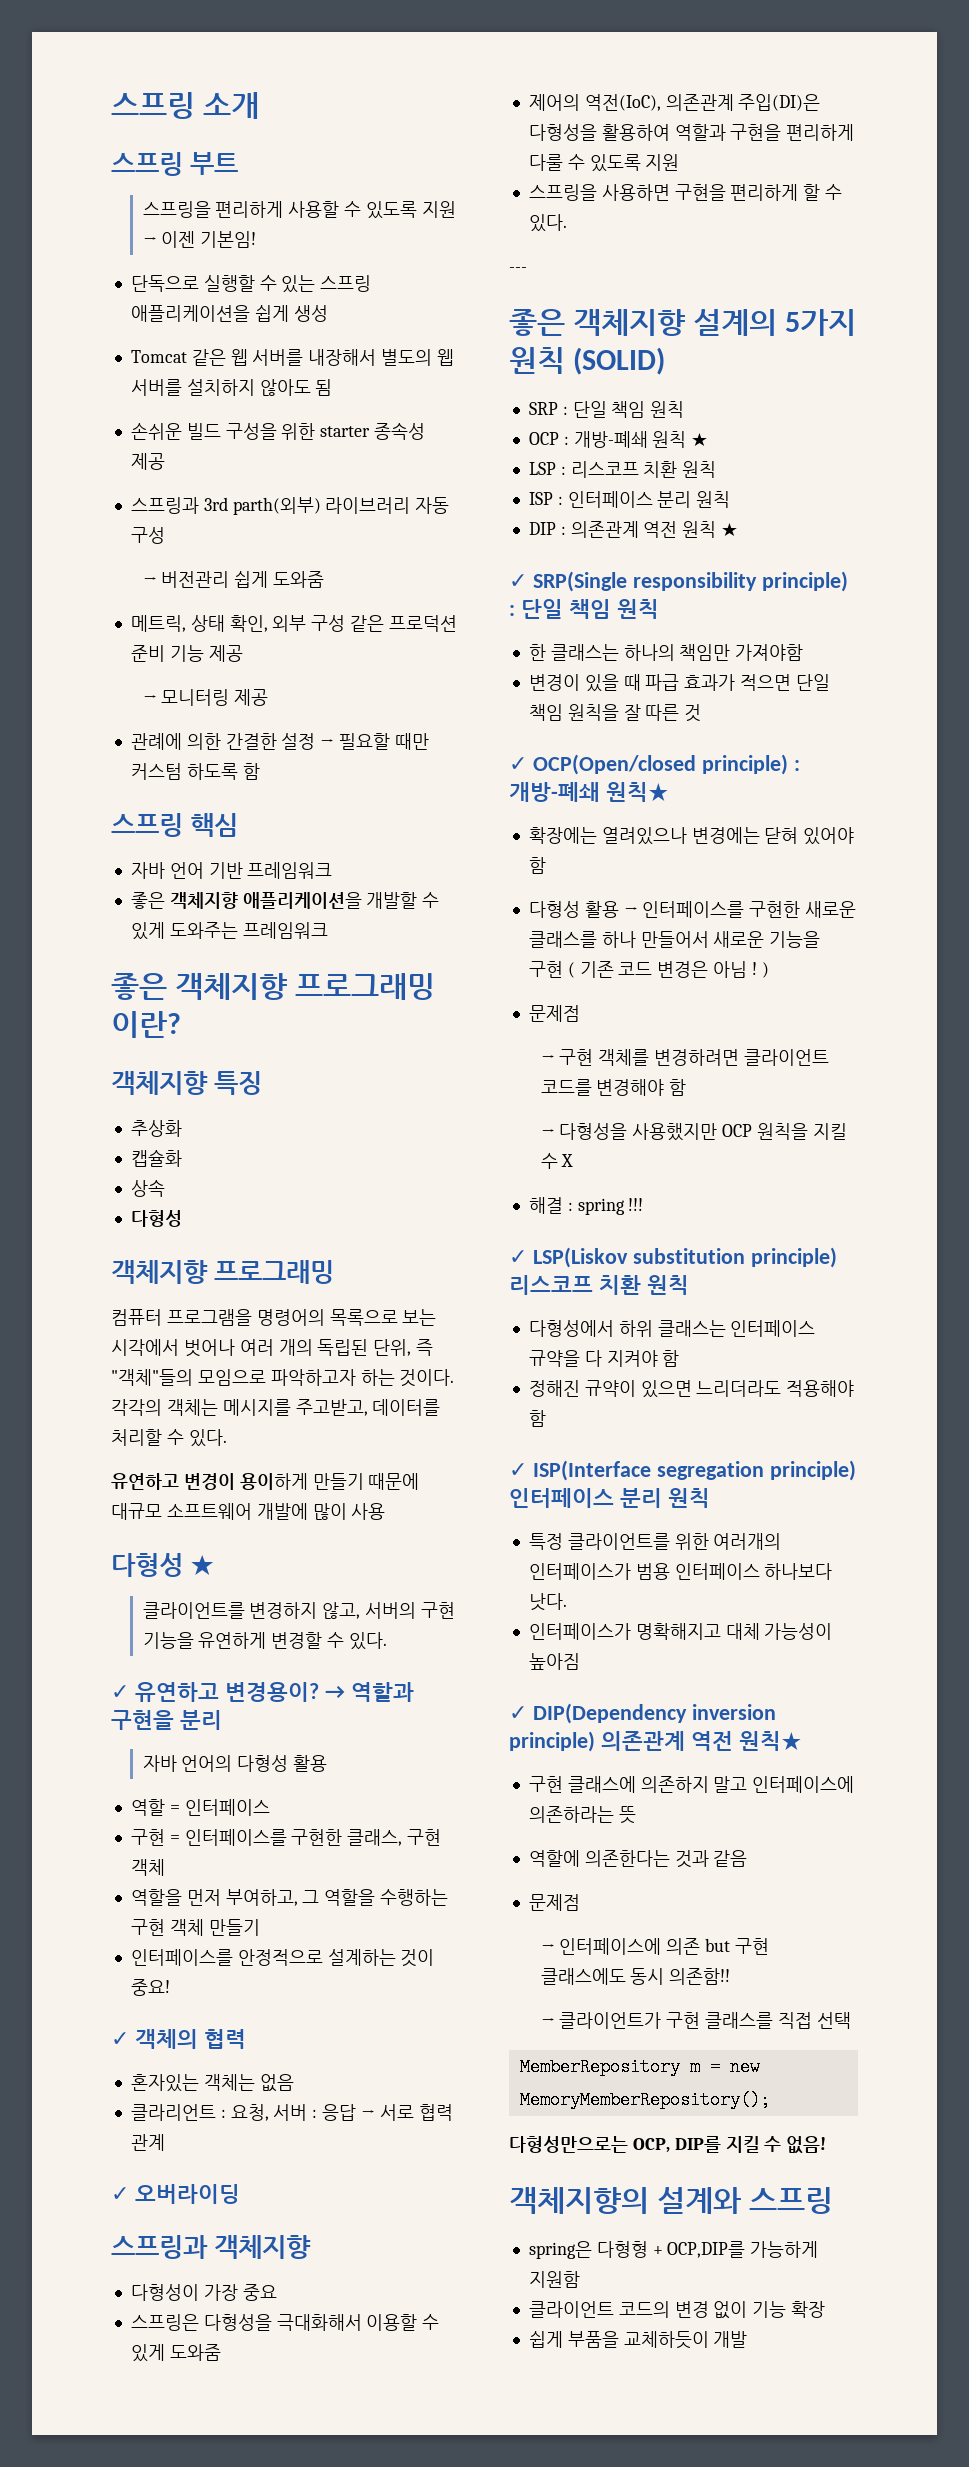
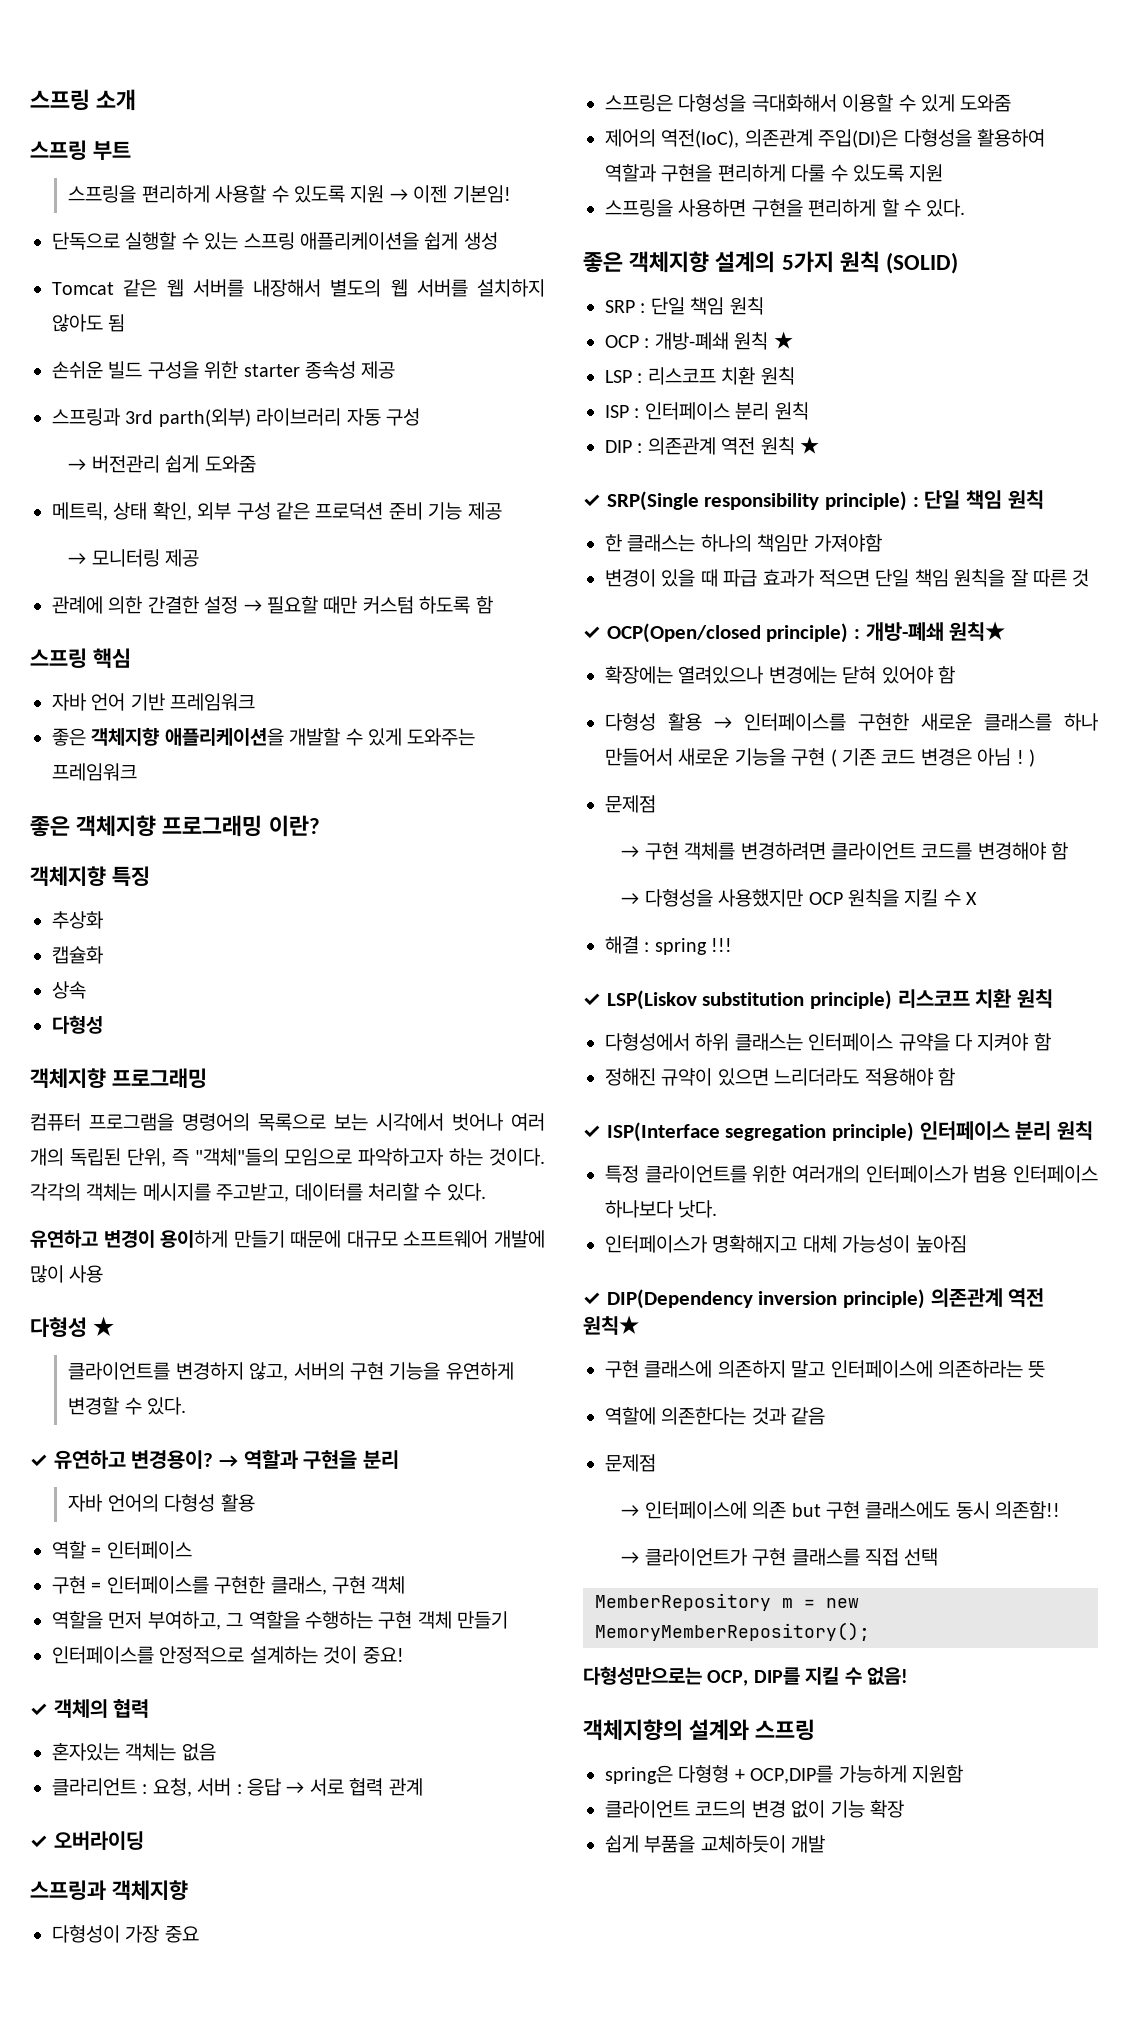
[509,267,527,272] // --- -> (966, 208) none

